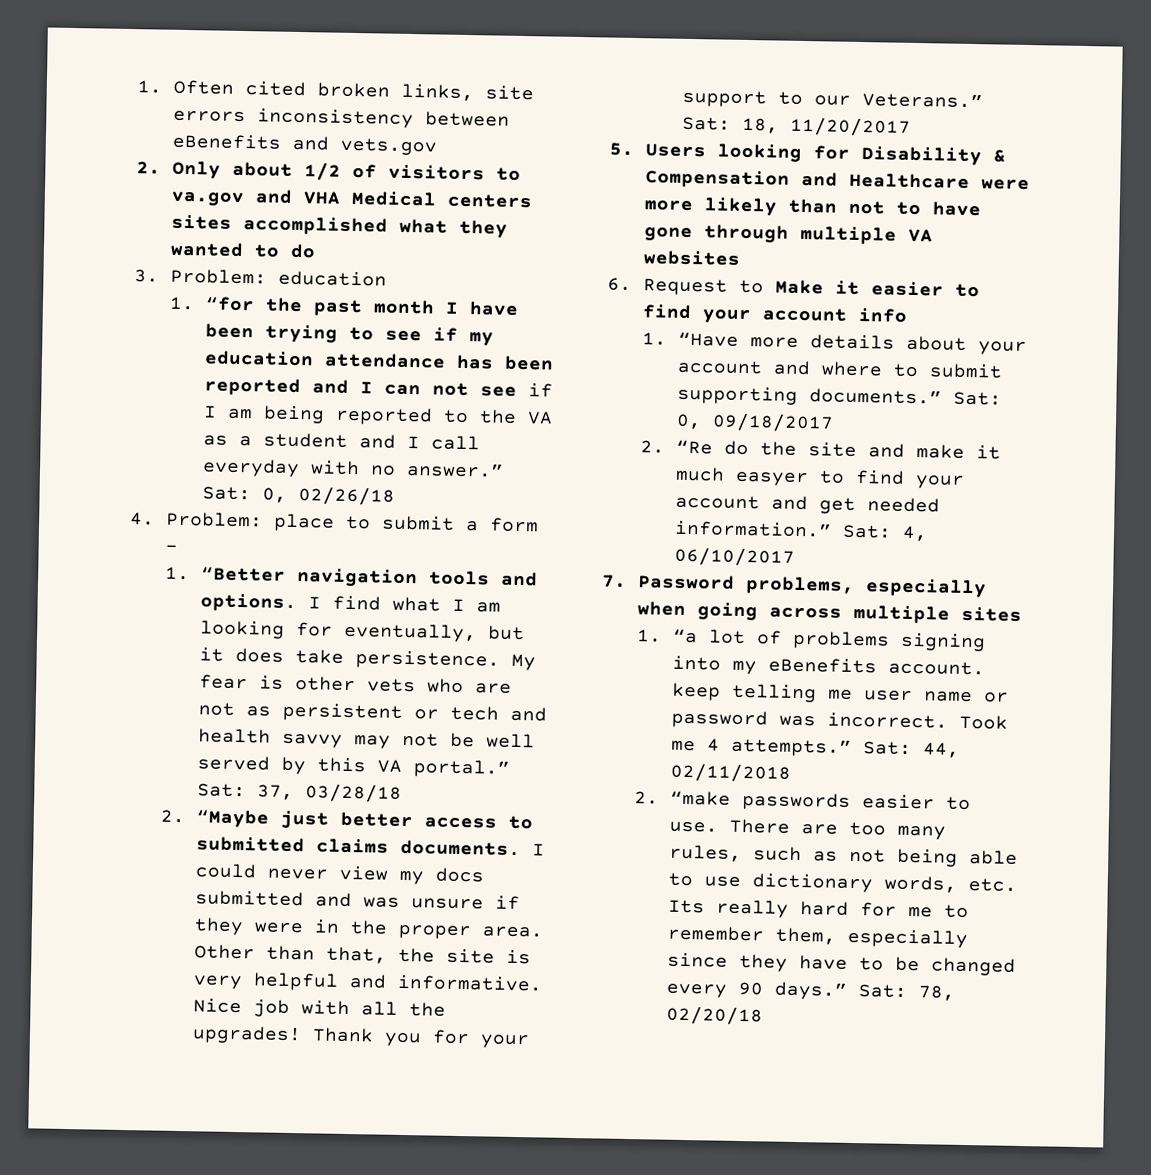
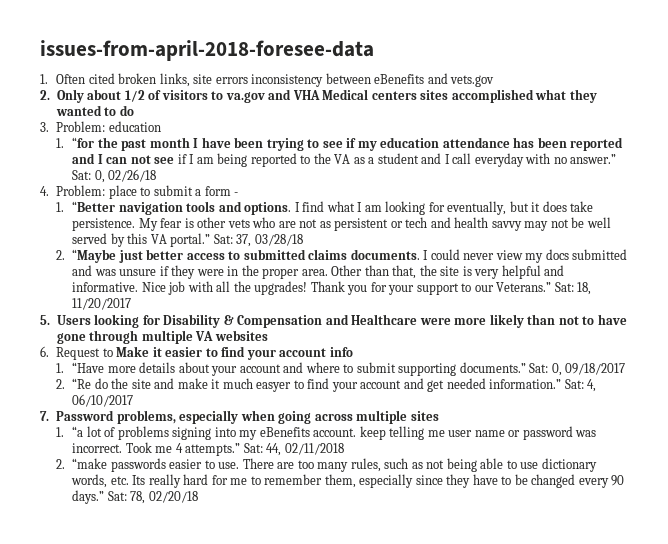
(137, 87) none -> [40,40,374,61] issues-from-april-2018-foresee-data //

